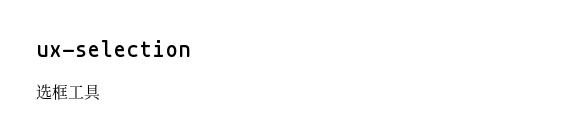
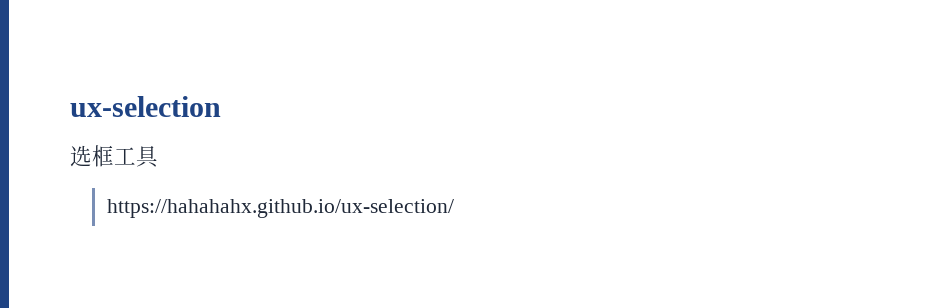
(101, 92) none -> [106,199,454,218] // https://hahahahx.github.io/ux-selection/

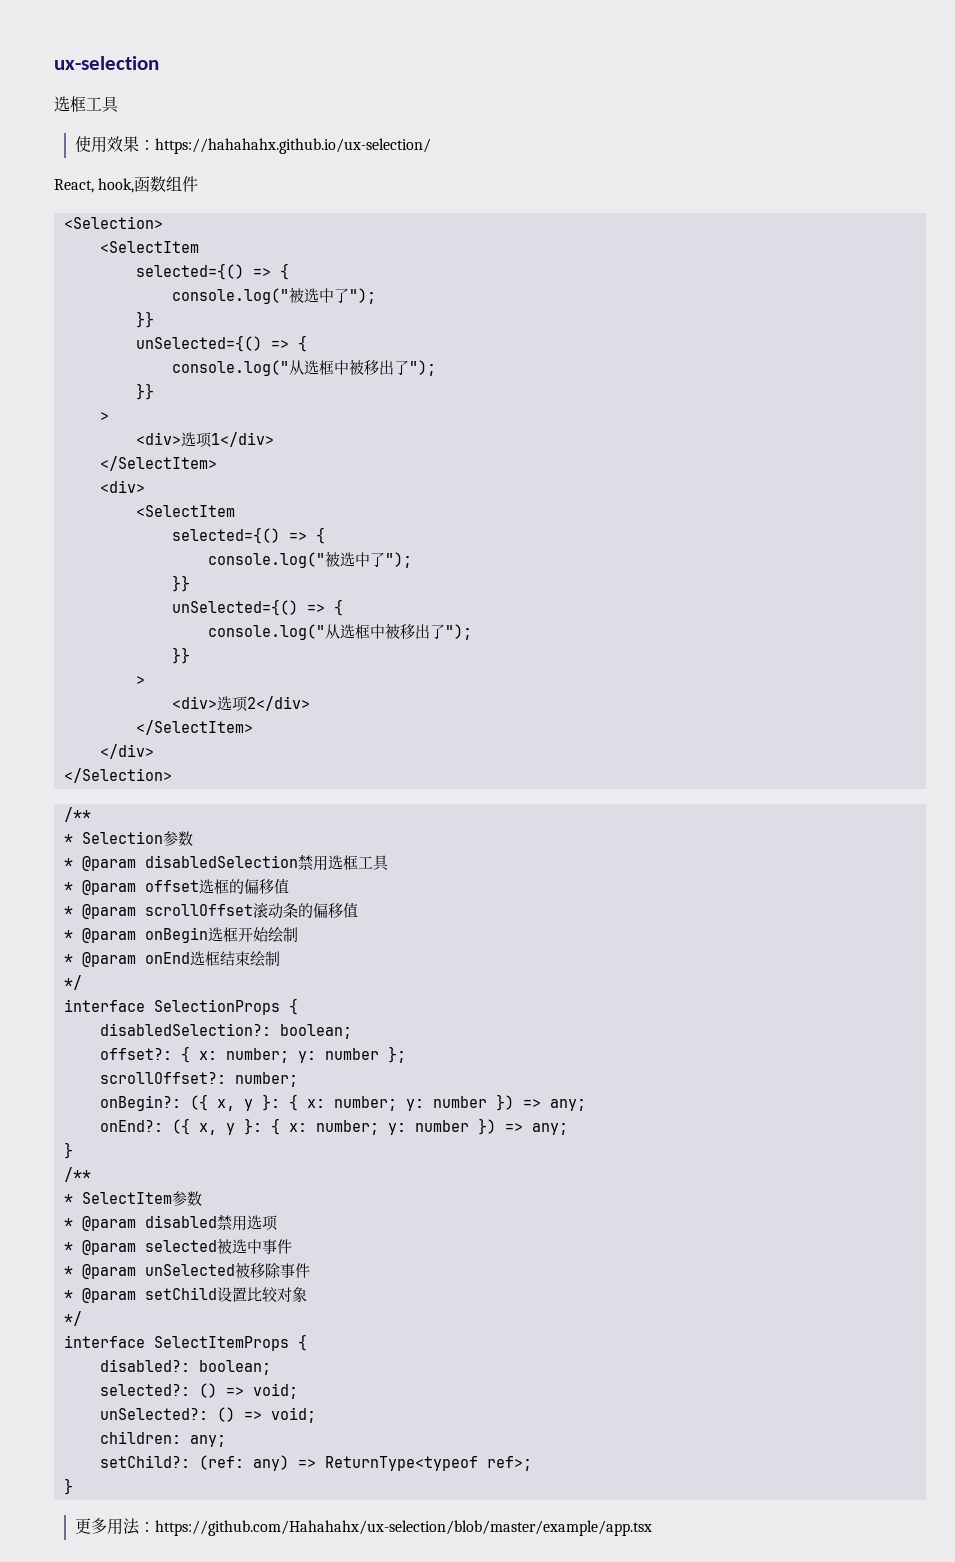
(159, 157) none -> [75,136,156,153] 使用效果：
(454, 208) none -> [54,176,199,193] [63,216,163,229] [99,241,199,253] [135,263,289,280] [171,287,376,304] [135,311,154,328] [135,335,307,352] [171,359,436,376] [135,383,154,400] [99,412,109,421] [135,432,274,448] [99,456,217,471] [99,480,145,493] [135,505,235,517] [171,527,325,544] [207,551,412,568] [171,575,190,592] [171,599,343,616] [207,623,472,640] [171,647,190,664] [135,676,145,685] [171,696,310,712] [135,720,253,735] [99,744,154,759] [63,768,172,783] [63,807,91,822] [63,831,193,846] [63,854,389,871] [63,878,289,895] [63,902,358,919] [63,927,298,943] [63,951,280,967] [63,975,82,990] [63,998,298,1015] [99,1023,352,1039] [99,1046,406,1063] [99,1072,298,1087] [99,1094,586,1111] [99,1118,568,1135] [63,1142,73,1159] [63,1167,91,1182] [63,1191,202,1206] [63,1214,278,1231] [63,1238,292,1255] [63,1262,310,1279] [63,1287,307,1303] [63,1311,82,1326] [63,1334,307,1351] [99,1359,271,1375] [99,1383,298,1399] [99,1407,316,1423] [99,1431,226,1447] [99,1455,532,1471] [63,1478,73,1495] [75,1518,653,1536] // React, hook,函数组件 // <Selection> // <SelectItem // selected={() => { // console.log("被选中了"); // }} // unSelected={() => { // console.log("从选框中被移出了"); // }} // > // <div>选项1</div> // </SelectItem> // <div> // <SelectItem // selected={() => { // console.log("被选中了"); // }} // unSelected={() => { // console.log("从选框中被移出了"); // }} // > // <div>选项2</div> // </SelectItem> // </div> // </Selection> // /** // * Selection参数 // * @param disabledSelection禁用选框工具 // * @param offset选框的偏移值 // * @param scrollOffset滚动条的偏移值 // * @param onBegin选框开始绘制 // * @param onEnd选框结束绘制 // */ // interface SelectionProps { // disabledSelection?: boolean; // offset?: { x: number; y: number }; // scrollOffset?: number; // onBegin?: ({ x, y }: { x: number; y: number }) => any; // onEnd?: ({ x, y }: { x: number; y: number }) => any; // } // /** // * SelectItem参数 // * @param disabled禁用选项 // * @param selected被选中事件 // * @param unSelected被移除事件 // * @param setChild设置比较对象 // */ // interface SelectItemProps { // disabled?: boolean; // selected?: () => void; // unSelected?: () => void; // children: any; // setChild?: (ref: any) => ReturnType<typeof ref>; // } // 更多用法：https://github.com/Hahahahx/ux-selection/blob/master/example/app.tsx

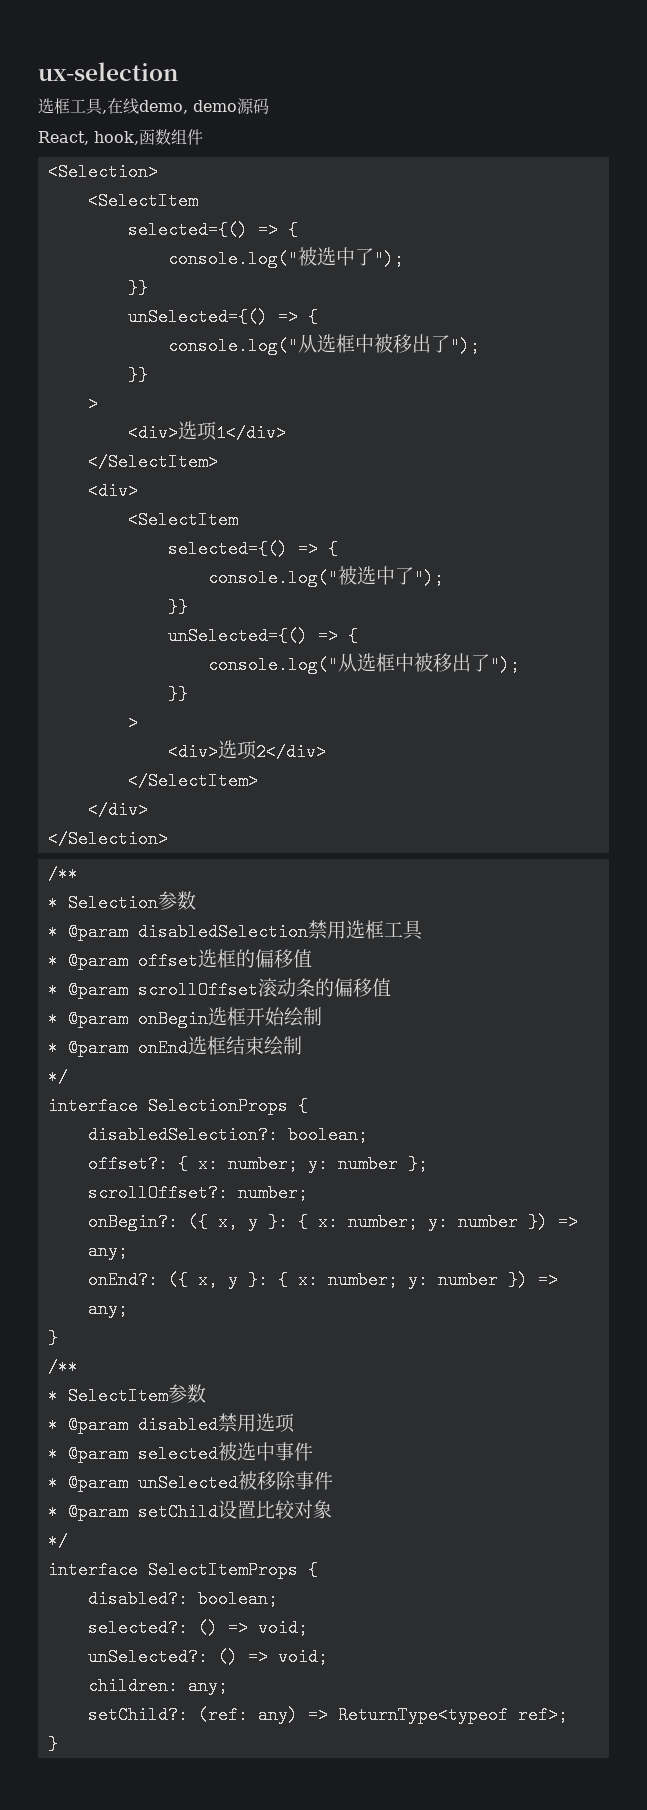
[75,136,432,154] // 使用效果：https://hahahahx.github.io/ux-selection/ -> [102,98,269,114] ,在线demo, demo源码
[75,1518,653,1536] // 更多用法：https://github.com/Hahahahx/ux-selection/blob/master/example/app.tsx -> (58, 1744) none

